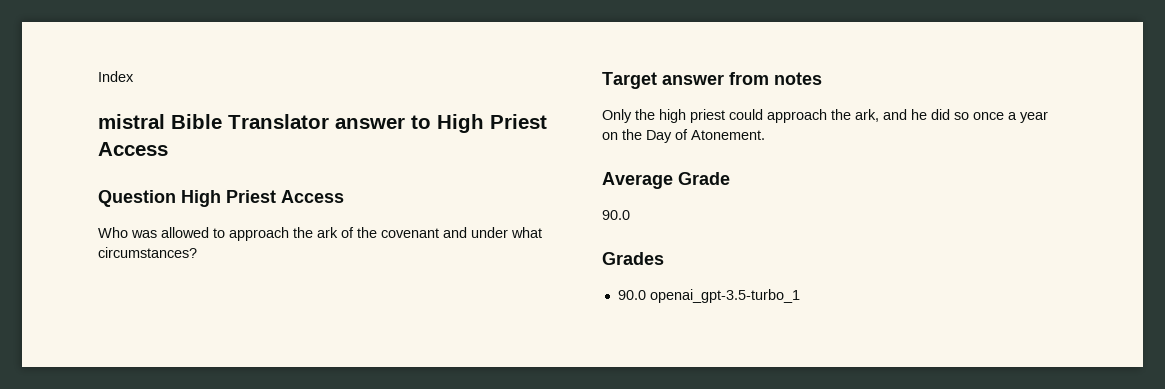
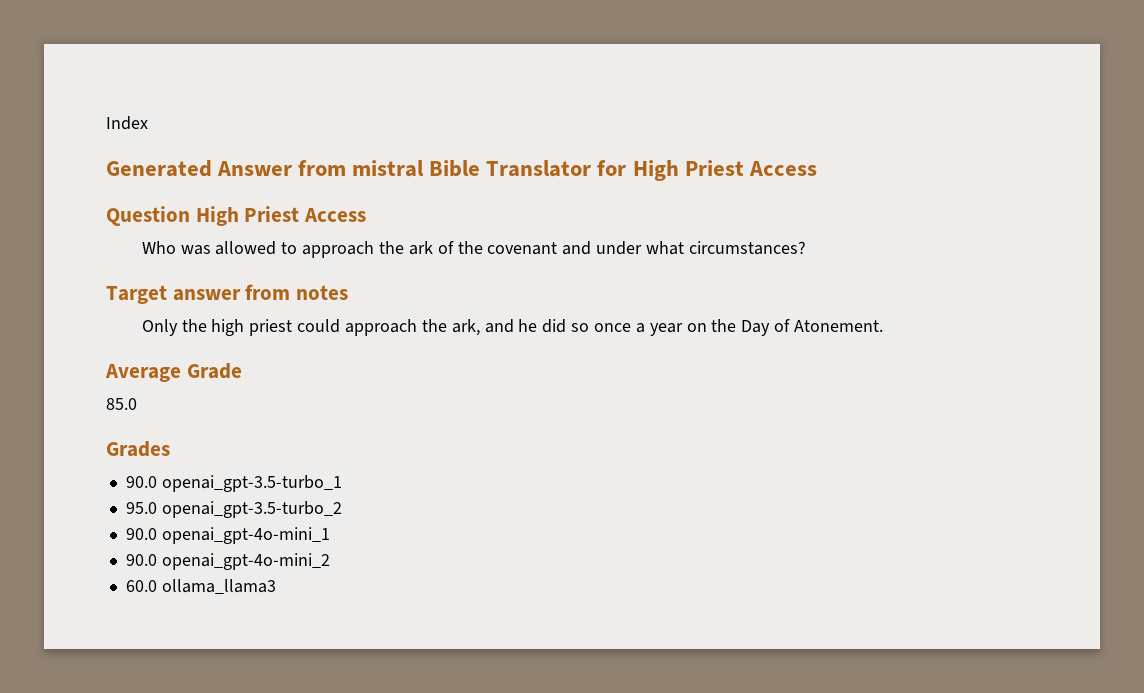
(134, 76) none -> [106,160,347,177] Generated Answer from
[335,115,431,129] answer to -> [597,160,627,176] for
[602,210,630,220] 90.0 -> [106,398,137,410] 85.0
(800, 296) none -> [125,501,342,518] [125,527,330,544] [125,553,330,570] [125,579,276,594] // 95.0 openai_gpt-3.5-turbo_2 // 90.0 openai_gpt-4o-mini_1 // 90.0 openai_gpt-4o-mini_2 // 60.0 ollama_llama3

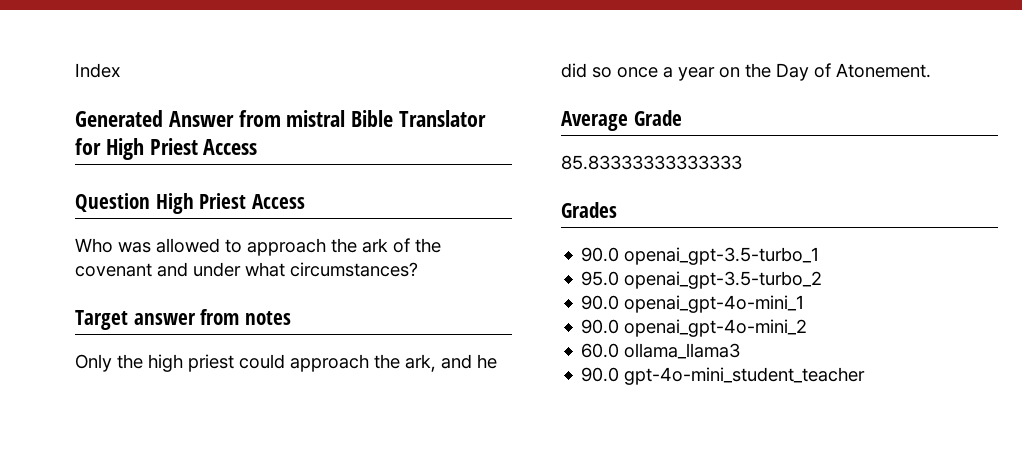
[106,398,137,410] 85.0 -> [561,155,742,170] 85.83333333333333
(276, 586) none -> [581,367,866,385] // 90.0 gpt-4o-mini_student_teacher

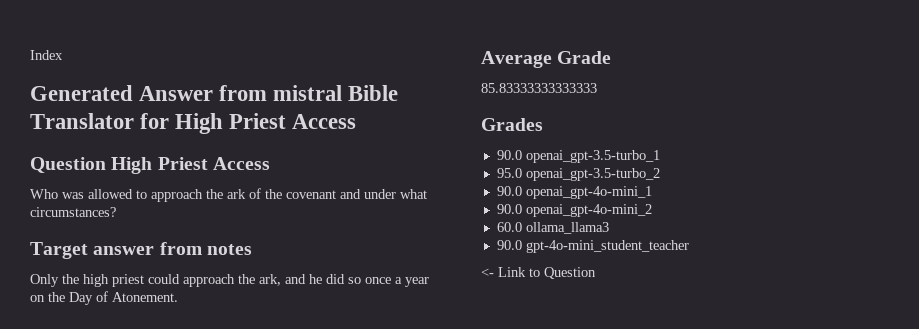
(866, 376) none -> [481,267,596,279] // <- Link to Question

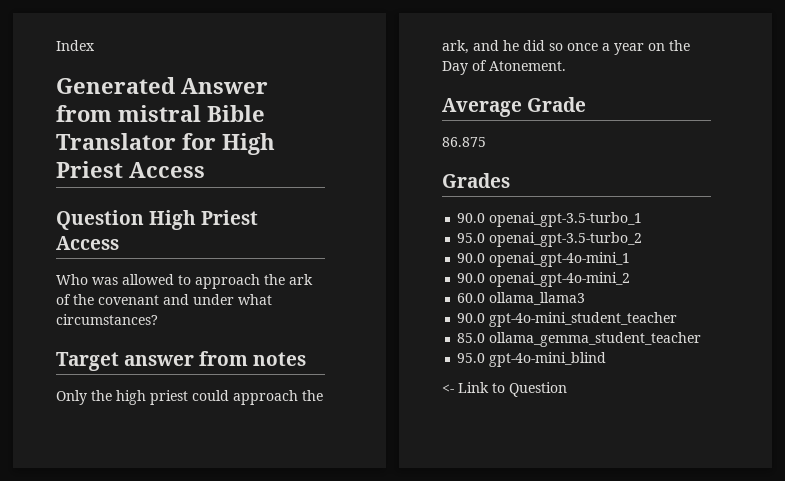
[481,83,597,93] 85.83333333333333 -> [442,137,486,147] 86.875
(689, 246) none -> [457,332,702,347] [457,352,607,367] // 85.0 ollama_gemma_student_teacher // 95.0 gpt-4o-mini_blind

